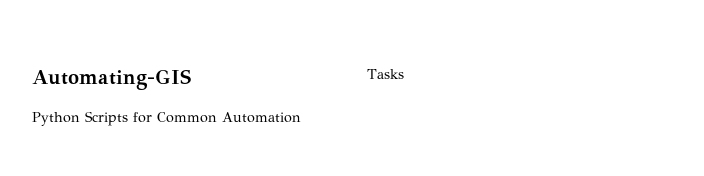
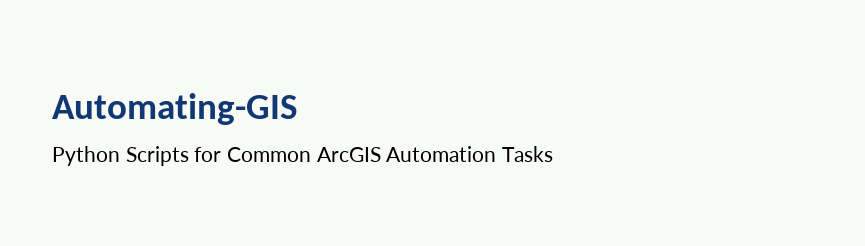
(217, 117) none -> [316,147,381,162] ArcGIS

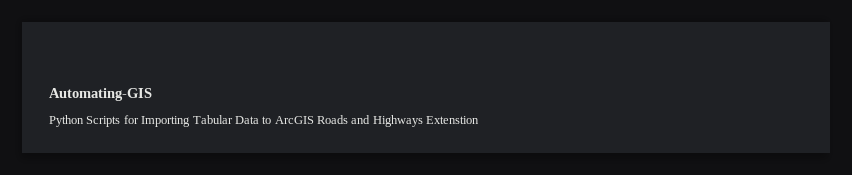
[227,146,554,162] Common ArcGIS Automation Tasks -> [141,115,480,127] Importing Tabular Data to ArcGIS Roads and Highways Extenstion

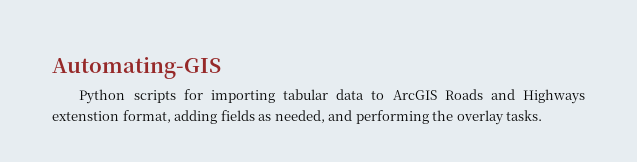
[86,115,259,127] Scripts for Importing Tabular Data -> [133,89,365,103] scripts for importing tabular data
[426,116,480,124] Extenstion -> [52,110,543,125] extenstion format, adding fields as needed, and performing the overlay tasks.

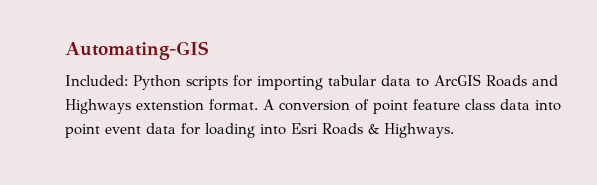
(221, 68) none -> [65,75,128,86] Included:
[122,110,543,125] format, adding fields as needed, and performing the overlay tasks. -> [209,99,561,114] [65,123,454,138] format. A conversion of point feature class data into point event data for loading into Esri Roads & Highways.

